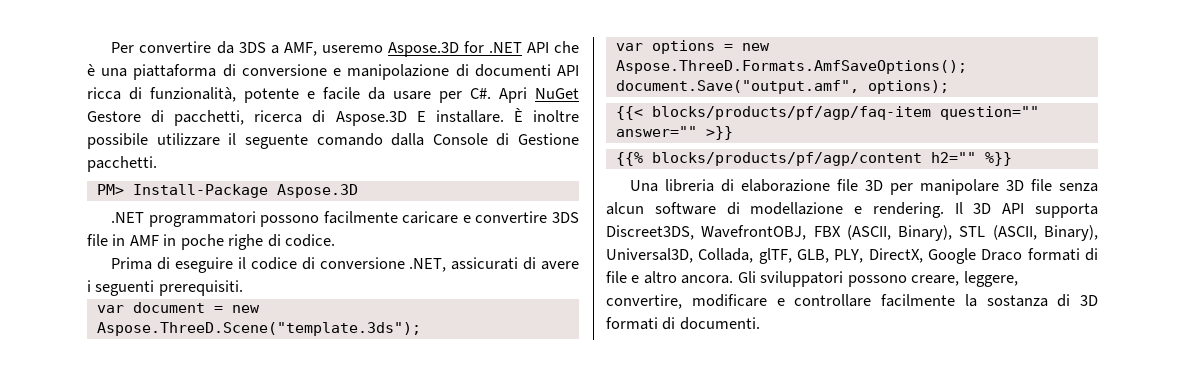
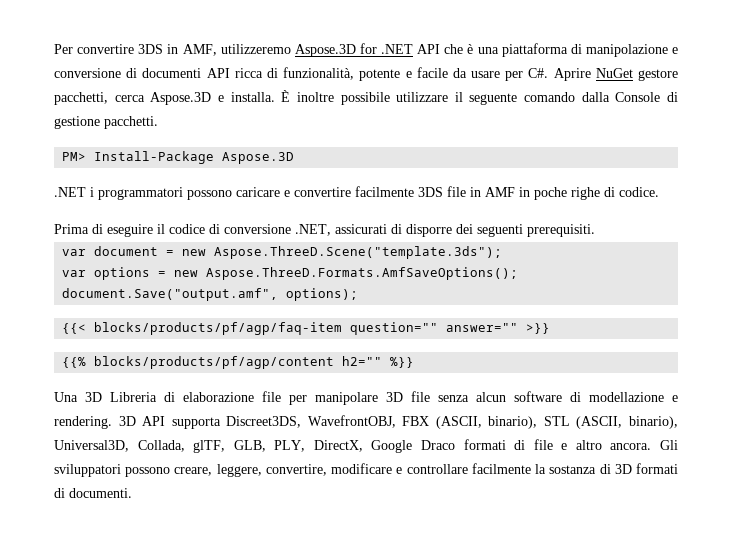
[216,41,383,56] da 3DS a AMF, useremo -> [138,44,291,56] 3DS in AMF, utilizzeremo
[241,64,450,80] conversione e manipolazione -> [585,44,678,57] [54,68,121,78] manipolazione e conversione
[499,87,579,103] [87,110,504,126] Apri NuGet Gestore di pacchetti, ricerca di Aspose.3D E installare. -> [553,68,678,81] [54,92,275,105] Aprire NuGet gestore pacchetti, cerca Aspose.3D e installa.
[518,133,579,145] Gestione -> [54,116,100,129] gestione
(145, 217) none -> [90,187,94,197] i
[323,211,398,224] facilmente -> (232, 195) none
(548, 217) none -> [355,186,414,197] facilmente
[541,261,579,270] [87,280,91,292] avere i -> [406,224,473,237] disporre dei
[665,179,715,192] libreria -> [85,392,157,402] 3D Libreria
[865,180,884,191] 3D -> (281, 396) none
[954,202,963,214] Il -> (112, 422) none
[898,225,953,241] Binary), -> [488,416,538,429] binario),
[1044,225,1098,241] Binary), -> [629,416,678,429] binario),

